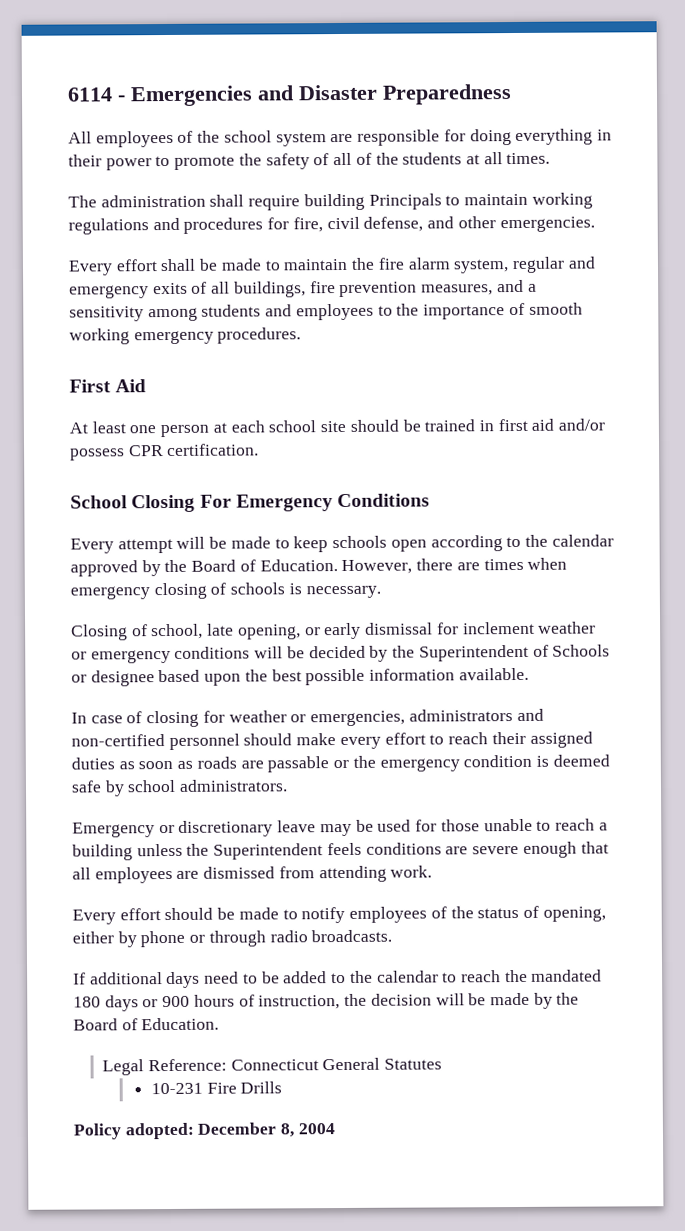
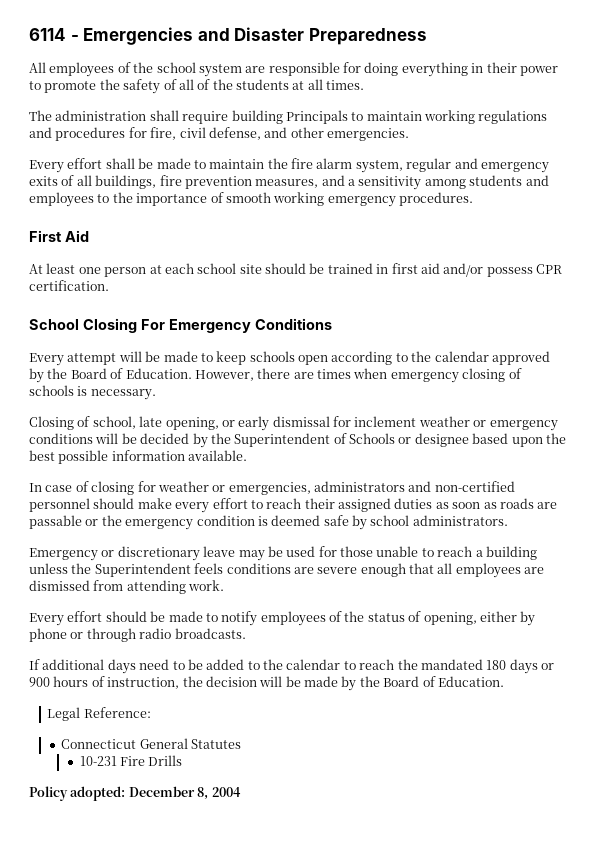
(228, 1065) none -> (151, 712) //

